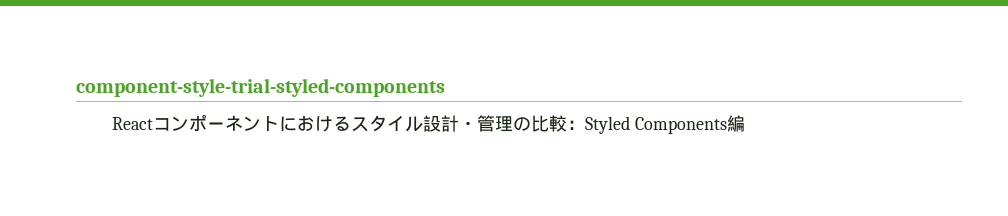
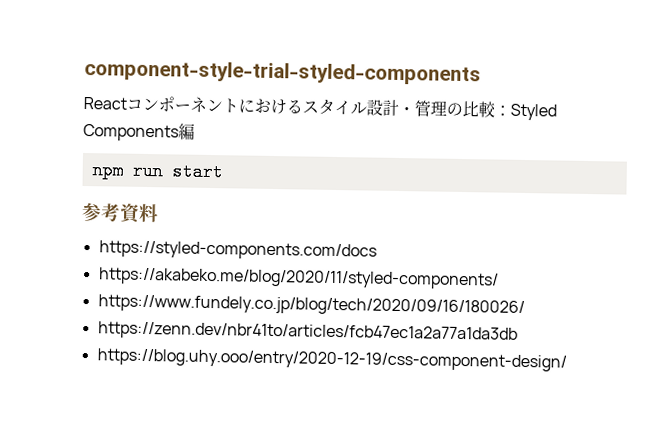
(746, 123) none -> [91,161,223,182] [81,202,159,223] [98,240,377,261] [97,267,499,290] [97,294,525,318] [97,321,518,344] [96,348,567,372] // npm run start // 参考資料 // https://styled-components.com/docs // https://akabeko.me/blog/2020/11/styled-components/ // https://www.fundely.co.jp/blog/tech/2020/09/16/180026/ // https://zenn.dev/nbr41to/articles/fcb47ec1a2a77a1da3db // https://blog.uhy.ooo/entry/2020-12-19/css-component-design/

